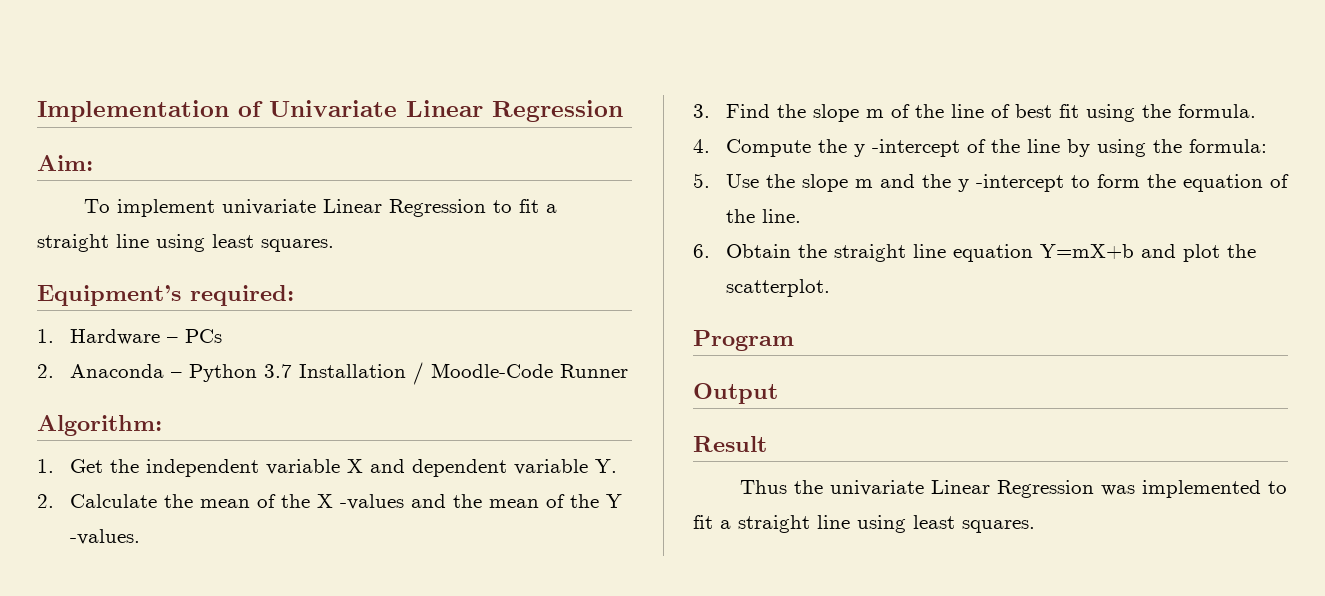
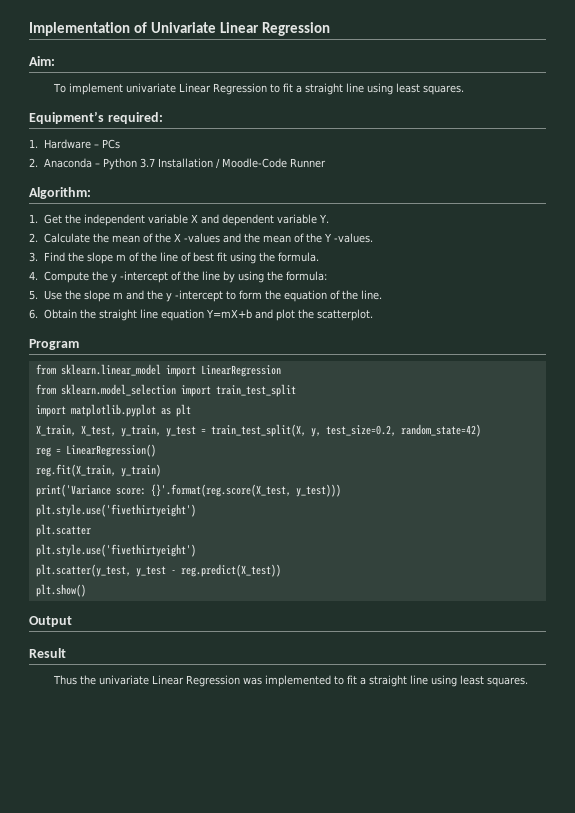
(794, 340) none -> [35,364,281,377] [35,384,296,397] [35,404,191,417] [35,424,481,437] [35,444,156,457] [35,464,161,477] [35,484,341,497] [35,504,196,517] [35,524,91,537] [35,544,196,557] [35,564,281,577] [35,584,86,597] // from sklearn.linear_model import LinearRegression // from sklearn.model_selection import train_test_split // import matplotlib.pyplot as plt // X_train, X_test, y_train, y_test = train_test_split(X, y, test_size=0.2, random_state=42) // reg = LinearRegression() // reg.fit(X_train, y_train) // print('Variance score: {}'.format(reg.score(X_test, y_test))) // plt.style.use('fivethirtyeight') // plt.scatter // plt.style.use('fivethirtyeight') // plt.scatter(y_test, y_test - reg.predict(X_test)) // plt.show()

